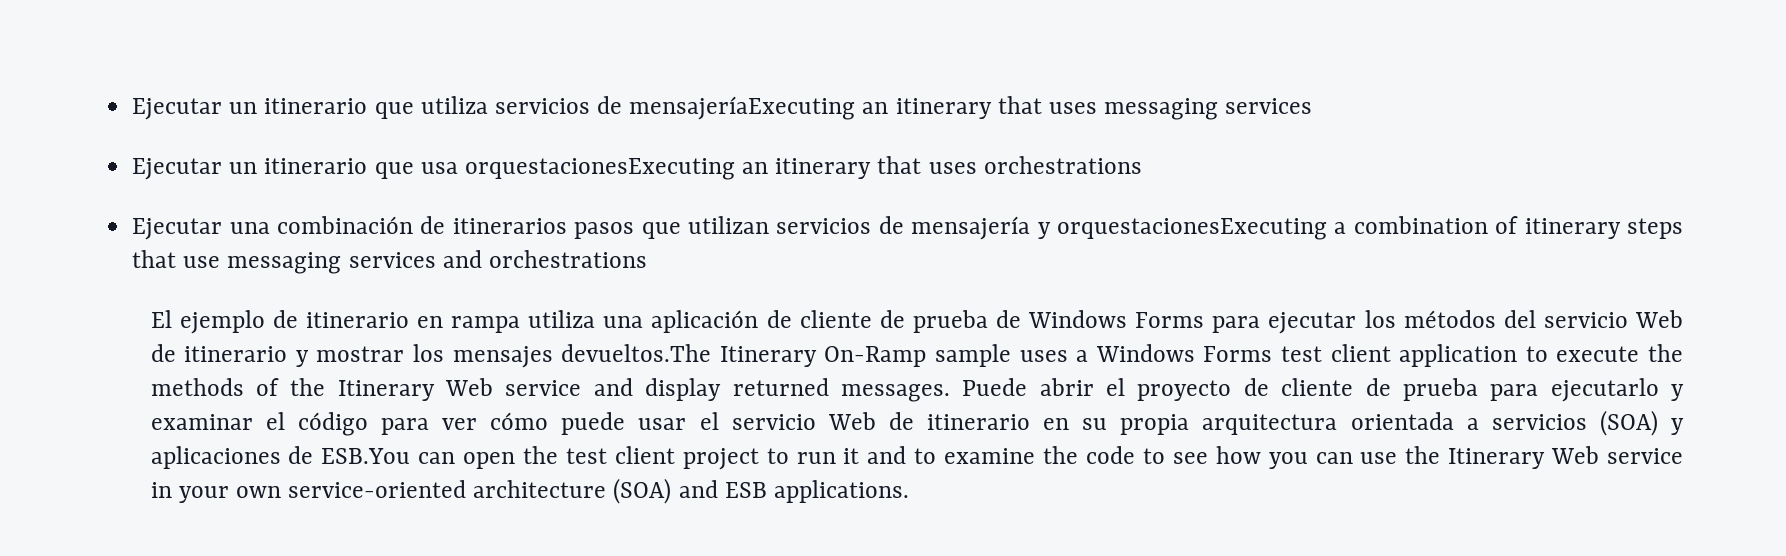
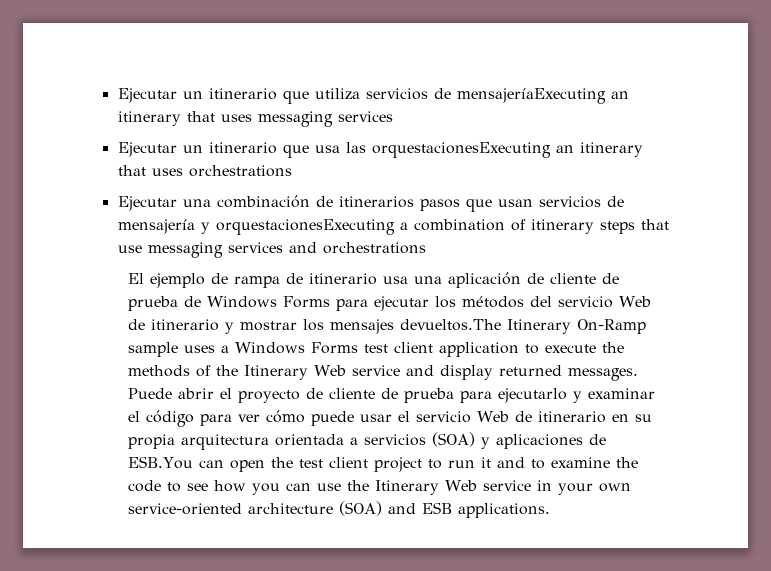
(458, 168) none -> [345,142,366,153] las
[687,216,769,234] utilizan -> [497,199,533,207] usan
[305,310,596,333] itinerario en rampa utiliza -> [234,273,409,288] rampa de itinerario usa

